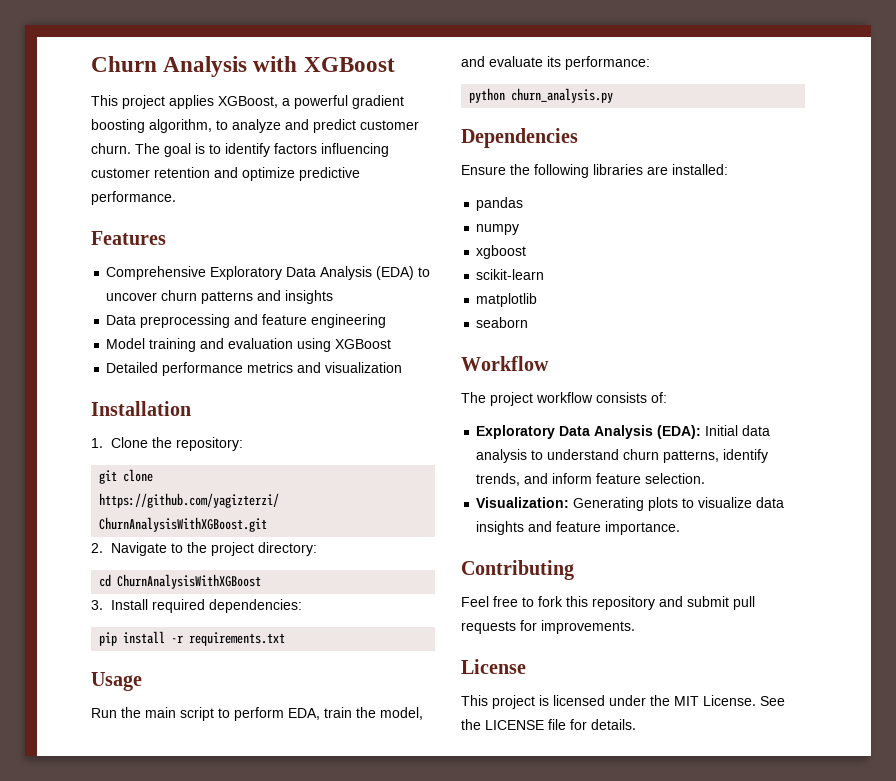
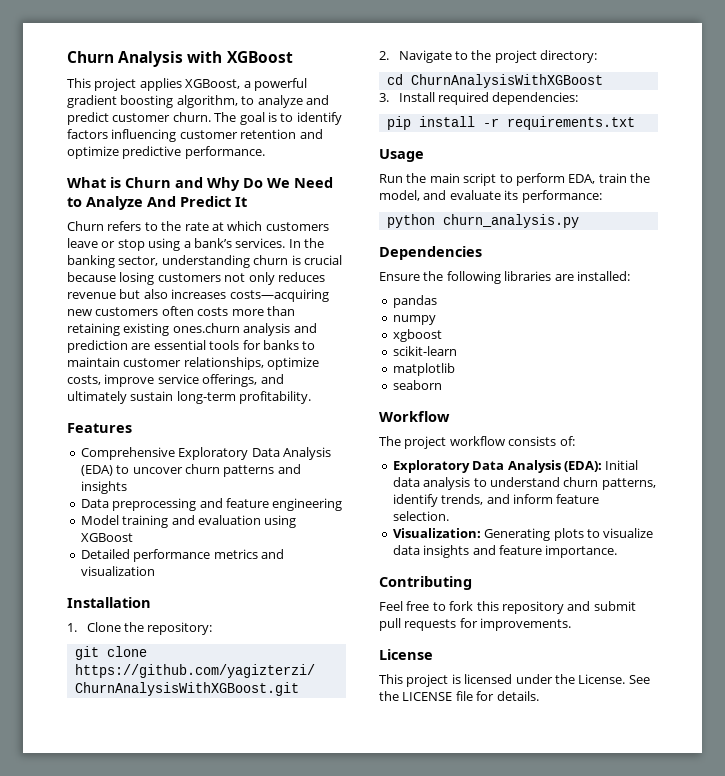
(176, 198) none -> [67,177,333,191] [67,196,247,210] [67,221,329,231] [67,238,324,251] [67,255,342,268] [67,272,325,285] [67,289,329,302] [67,306,295,316] [67,323,317,336] [67,340,316,353] [67,357,320,370] [67,374,284,387] [67,391,312,404] // What is Churn and Why Do We Need to Analyze And Predict It // Churn refers to the rate at which customers leave or stop using a bank’s services. In the banking sector, understanding churn is crucial because losing customers not only reduces revenue but also increases costs—acquiring new customers often costs more than retaining existing ones.churn analysis and prediction are essential tools for banks to maintain customer relationships, optimize costs, improve service offerings, and ultimately sustain long-term profitability.
[674,696,699,706] MIT -> (575, 679) none

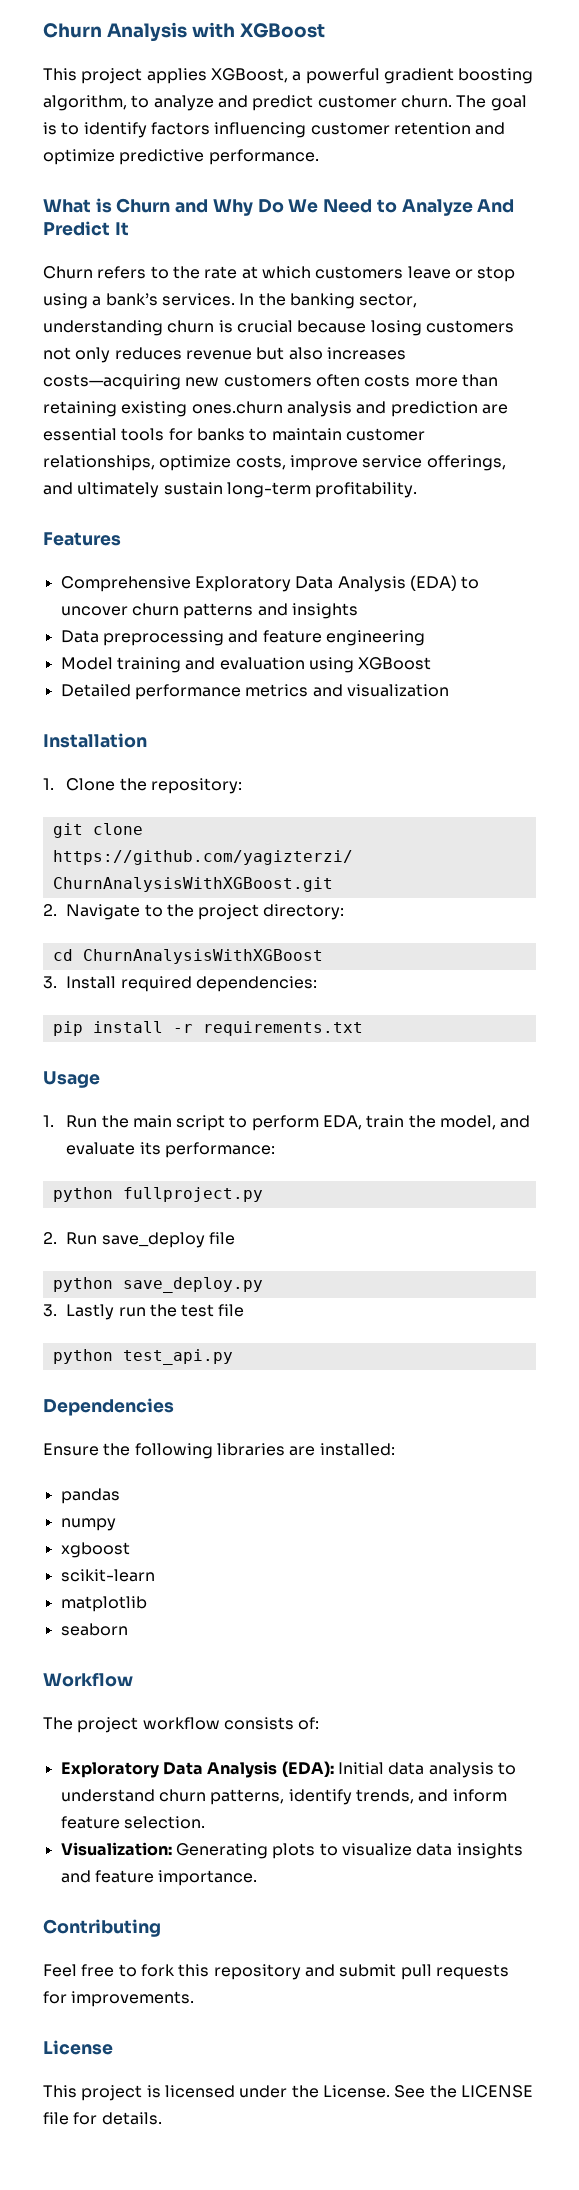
(424, 155) none -> [43,1115,54,1127] 1.
[442,214,579,228] churn_analysis.py -> [122,1187,263,1202] [43,1232,235,1248] [52,1277,263,1293] [43,1304,245,1320] [52,1349,233,1365] fullproject.py // 2. Run save_deploy file // python save_deploy.py // 3. Lastly run the test file // python test_api.py

